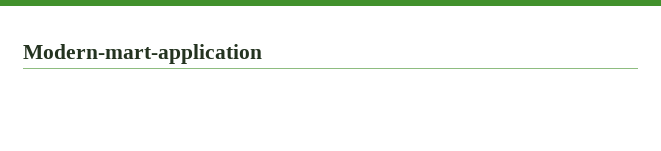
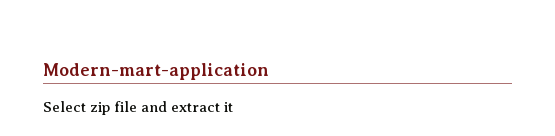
(262, 54) none -> [43,101,234,115] // Select zip file and extract it

